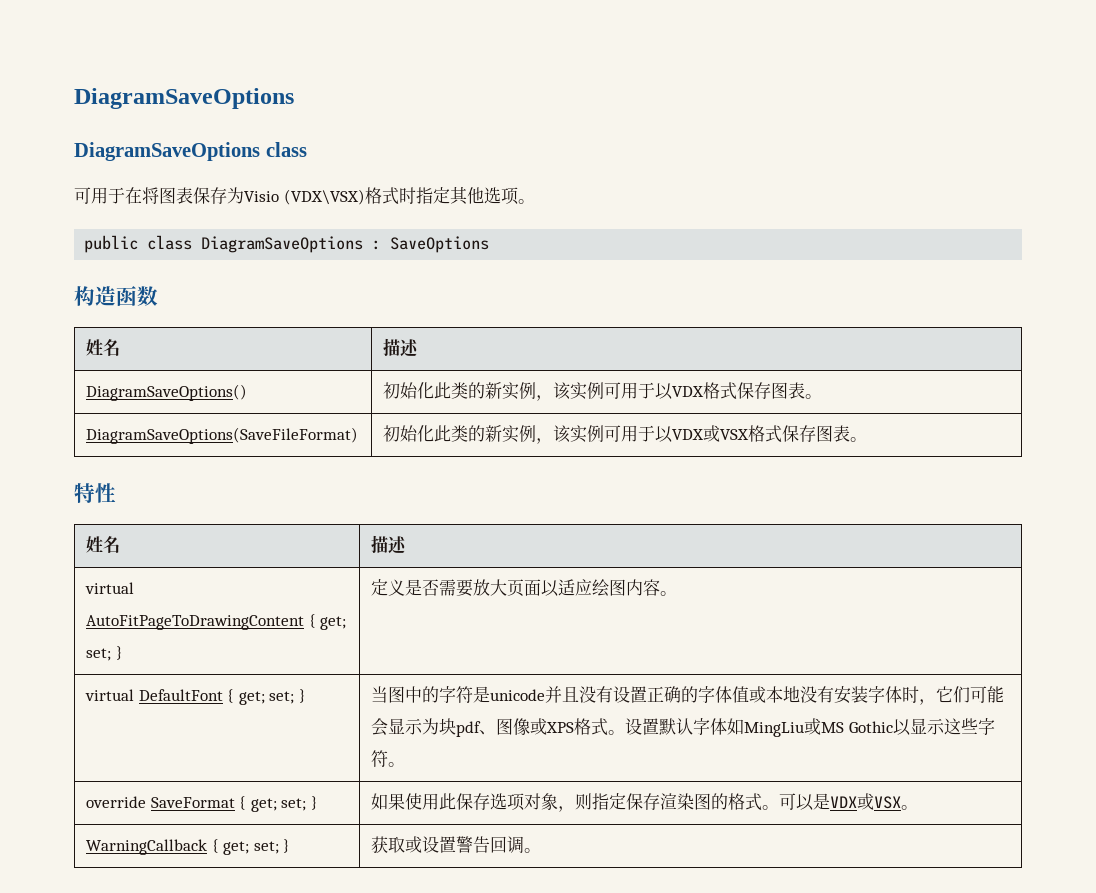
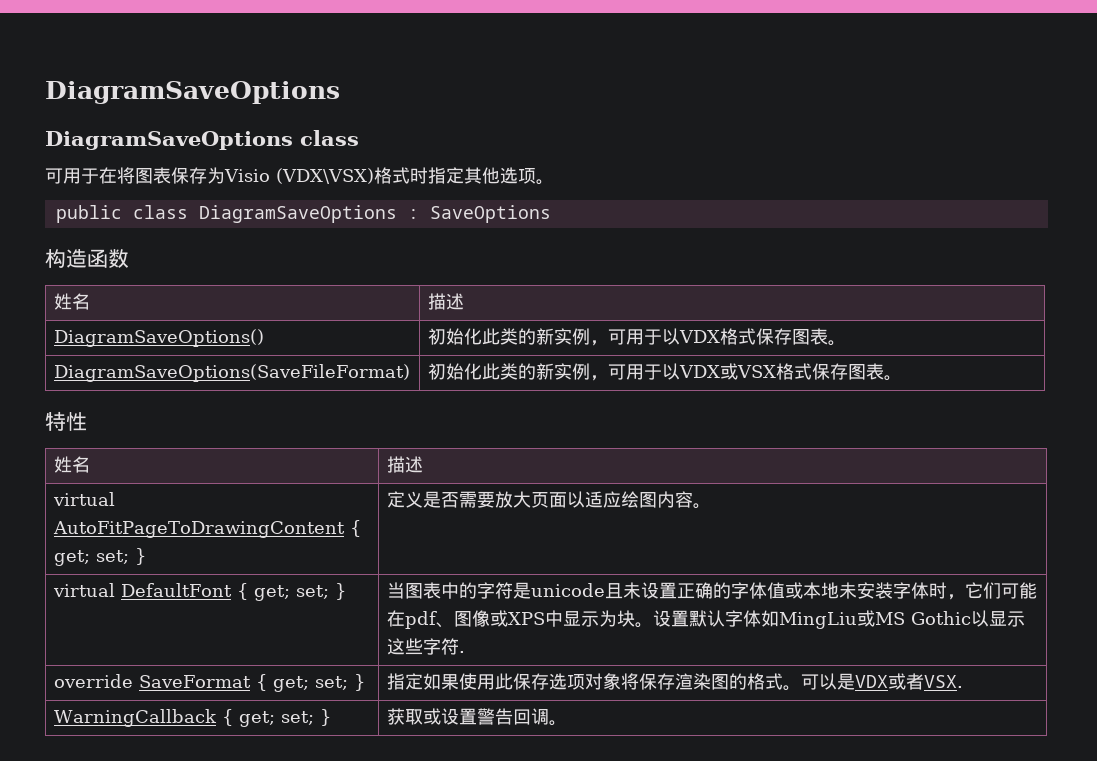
[553,382,605,400] 该实例 -> (608, 343) none
[553,425,605,443] 该实例 -> (608, 378) none
(406, 694) none -> [422,582,441,599] 表
[545,686,614,703] 并且没有 -> [604,582,641,599] 且未
[800,686,835,703] 没有 -> [838,582,857,599] 未
[371,718,457,736] 会显示为块 -> [386,610,405,627] 在
[574,718,609,736] 格式 -> [544,610,635,627] 中显示为块
[388,762,406,767] 。 -> [458,651,465,653] .
(319, 803) none -> [386,673,423,690] 指定
[558,793,627,812] ，则指定 -> [620,673,639,690] 将
[874,796,919,810] VSX。 -> [905,673,963,690] 者VSX.

